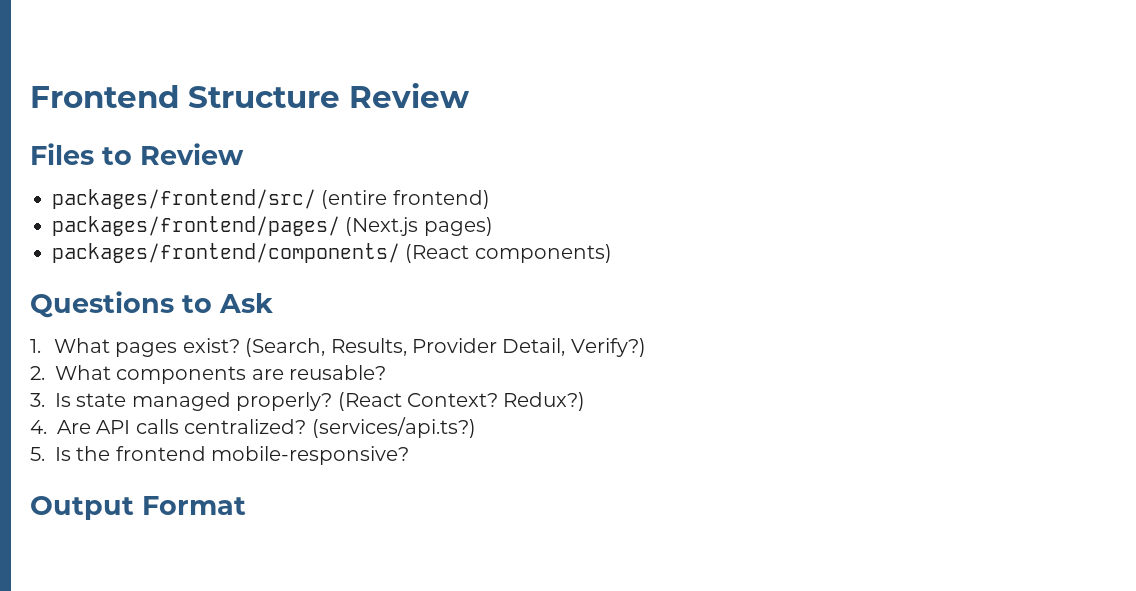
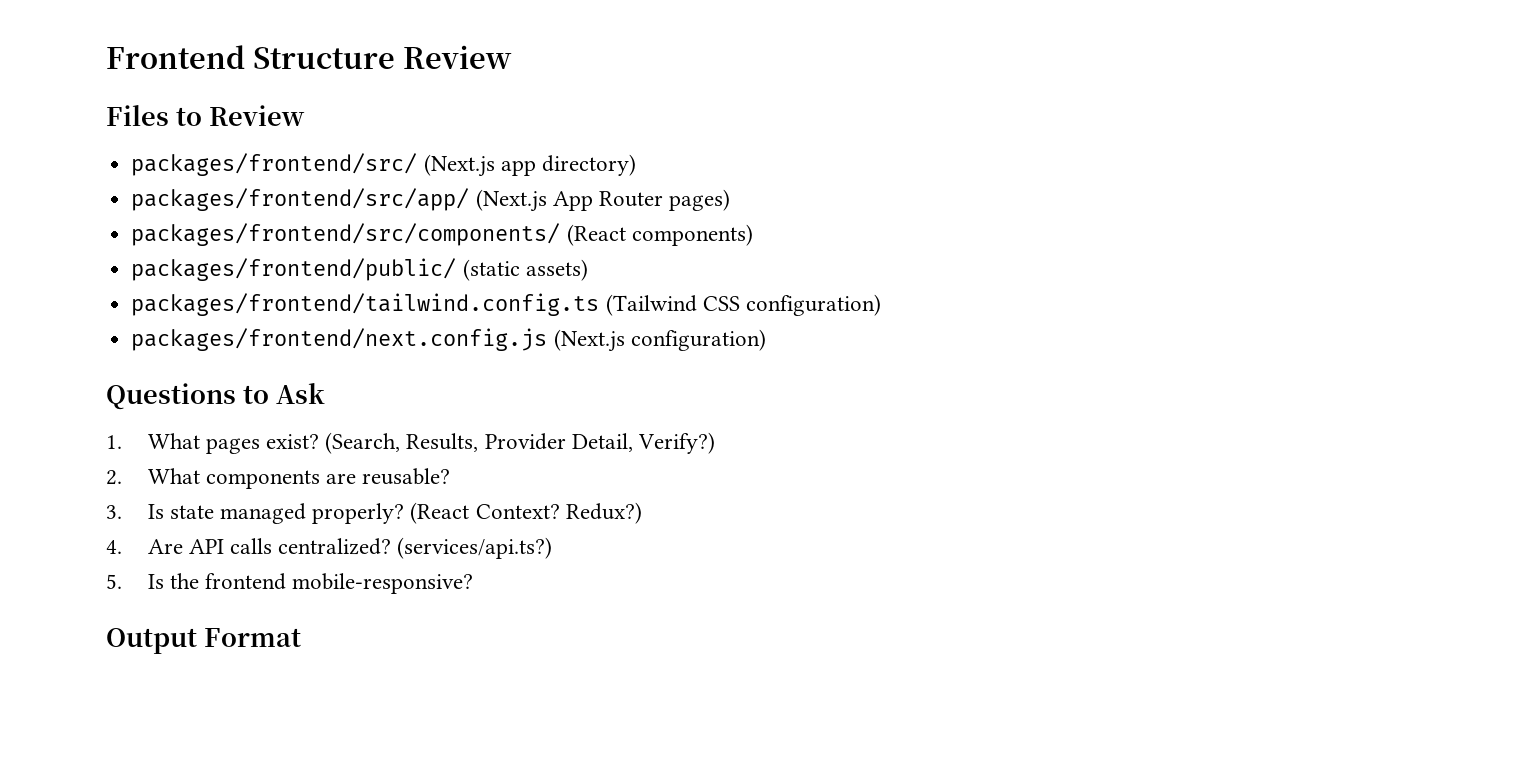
[321,190,490,209] [52,216,419,236] (entire frontend) // packages/frontend/pages/ (Next.js -> [423,154,636,177] [131,188,663,212] (Next.js app directory) // packages/frontend/src/app/ (Next.js App Router
[52,243,400,263] packages/frontend/components/ -> [131,223,561,246] packages/frontend/src/components/
(612, 253) none -> [131,258,588,281] [131,293,881,316] [131,328,766,352] // packages/frontend/public/ (static assets) // packages/frontend/tailwind.config.ts (Tailwind CSS configuration) // packages/frontend/next.config.js (Next.js configuration)

